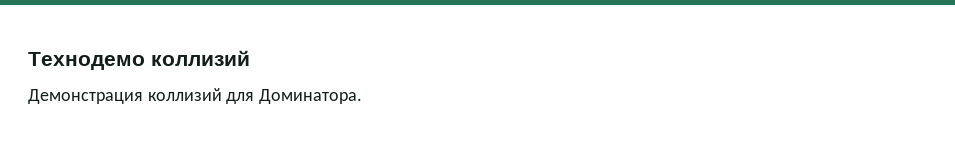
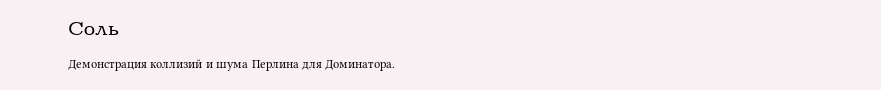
[28,50,250,70] Технодемо коллизий -> [68,22,119,36] Соль
(222, 94) none -> [205,60,299,71] и шума Перлина

